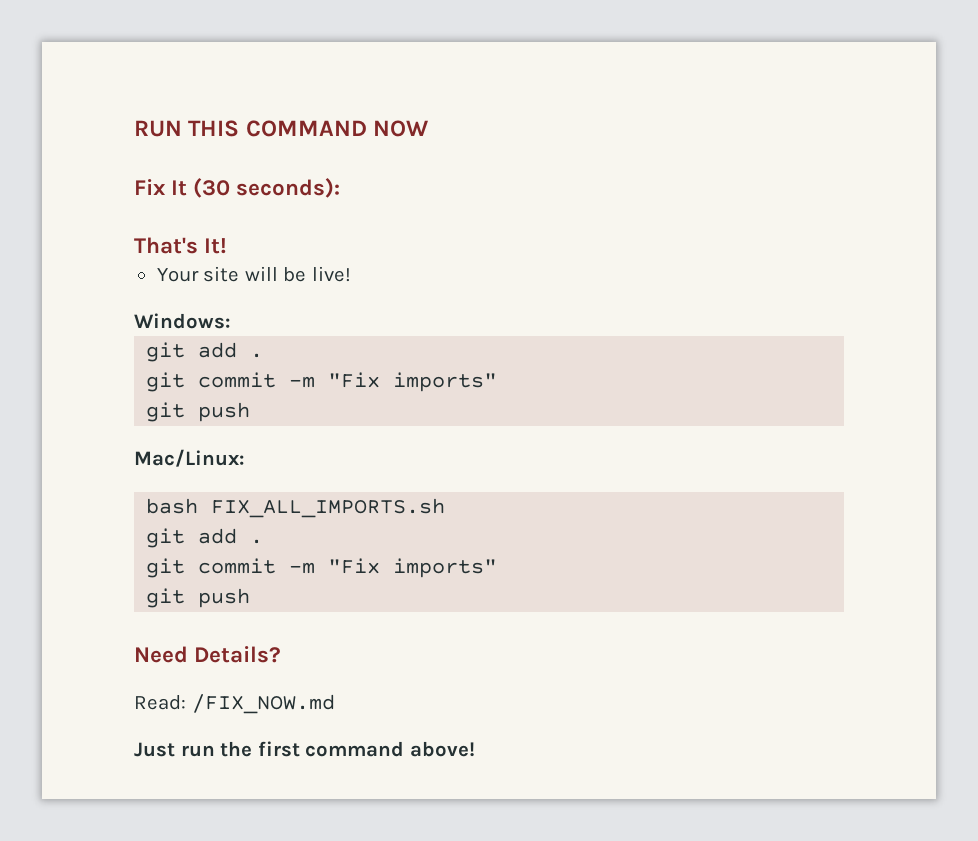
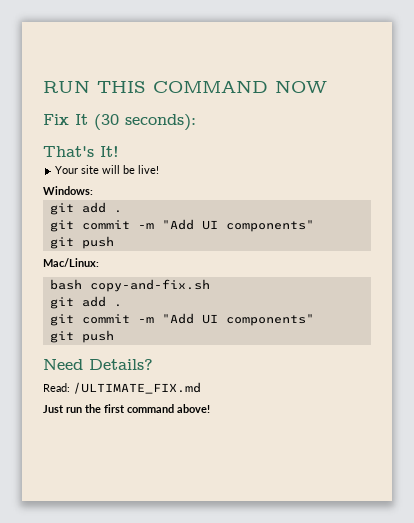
[328,372,498,392] "Fix imports" -> [161,219,314,232] "Add UI components"
[211,498,446,518] [146,528,264,548] [146,558,498,578] FIX_ALL_IMPORTS.sh // git add . // git commit -m "Fix imports" -> [89,279,210,292] [49,296,122,309] [49,313,314,326] copy-and-fix.sh // git add . // git commit -m "Add UI components"
[191,694,335,714] /FIX_NOW.md -> [73,382,201,394] /ULTIMATE_FIX.md

